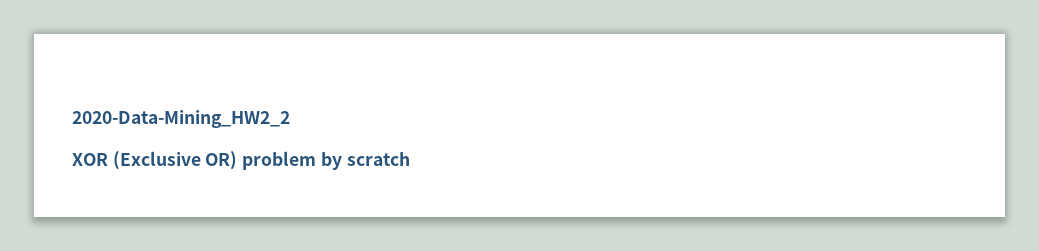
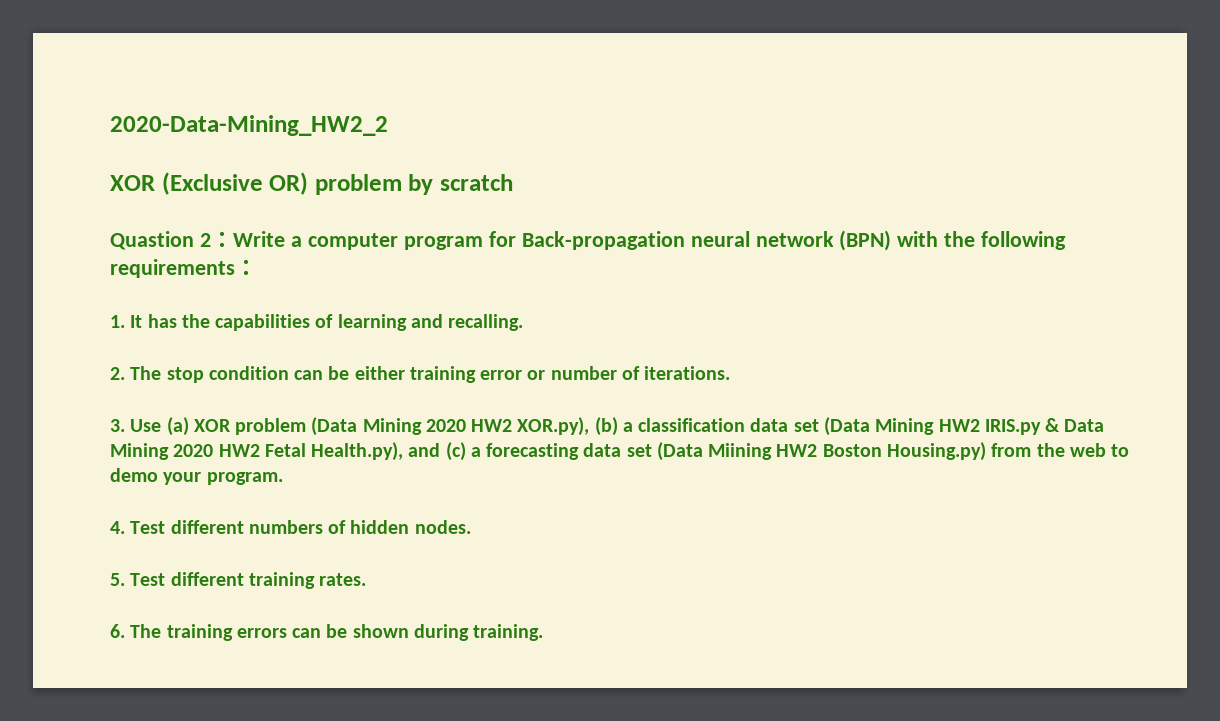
(410, 159) none -> [110,230,1067,251] [110,259,257,278] [110,314,524,331] [110,366,731,383] [110,417,1105,436] [110,442,1130,461] [110,468,283,485] [110,520,471,534] [110,572,367,589] [110,624,544,641] // Quastion 2：Write a computer program for Back-propagation neural network (BPN) with the following requirements： // 1. It has the capabilities of learning and recalling. // 2. The stop condition can be either training error or number of iterations. // 3. Use (a) XOR problem (Data Mining 2020 HW2 XOR.py), (b) a classification data set (Data Mining HW2 IRIS.py & Data Mining 2020 HW2 Fetal Health.py), and (c) a forecasting data set (Data Miining HW2 Boston Housing.py) from the web to demo your program. // 4. Test different numbers of hidden nodes. // 5. Test different training rates. // 6. The training errors can be shown during training.

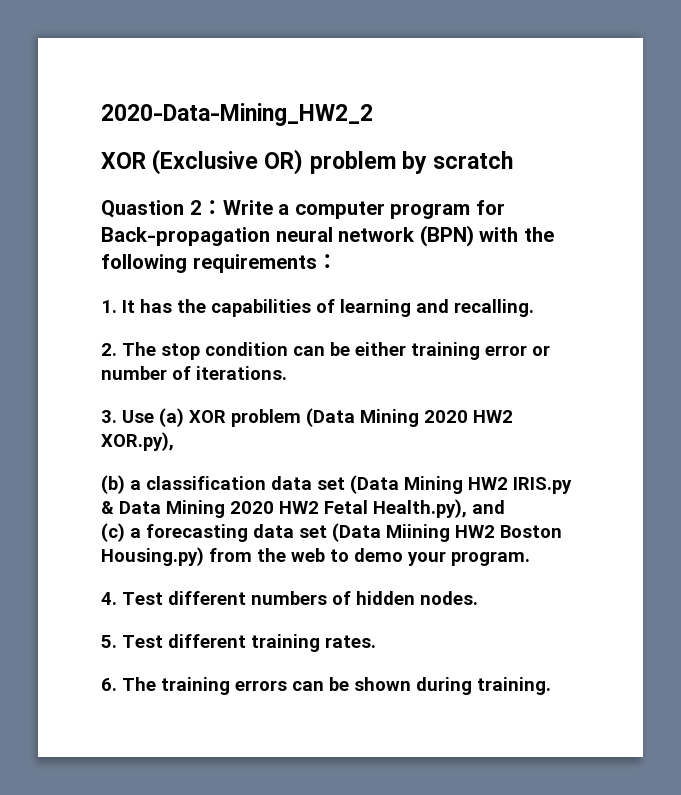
(590, 426) none -> (174, 441) //
(441, 450) none -> (505, 507) //

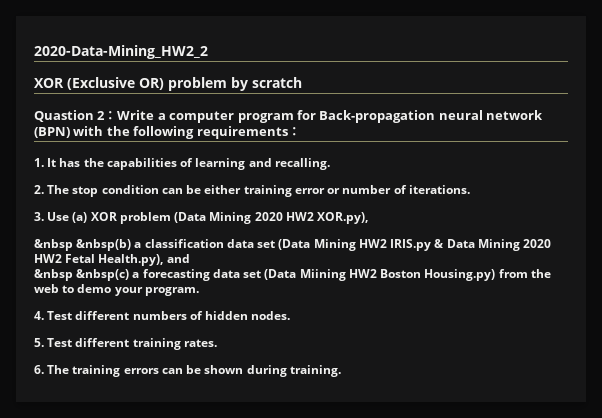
[101,475,125,494] (b) -> [34,239,132,251] &nbsp &nbsp(b)
[101,523,125,542] (c) -> [34,269,130,281] &nbsp &nbsp(c)

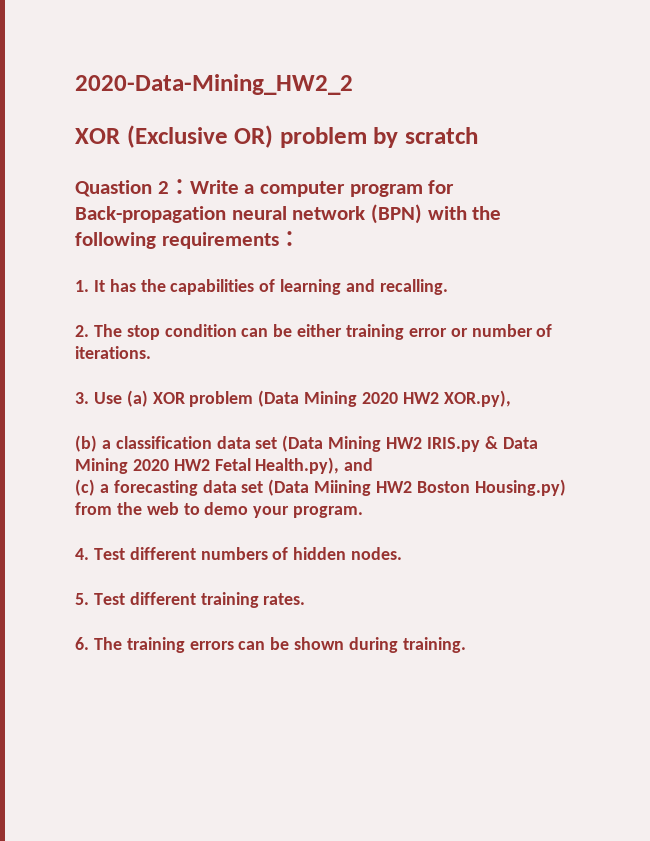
[34,239,132,251] &nbsp &nbsp(b) -> [75,435,97,452] (b)
[34,269,130,281] &nbsp &nbsp(c) -> [75,479,95,496] (c)

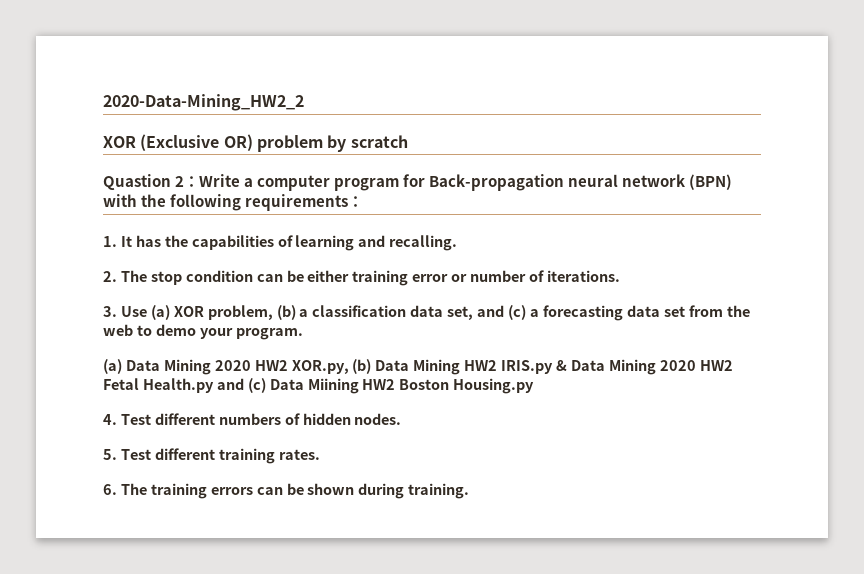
[189,390,511,407] [75,435,324,452] problem (Data Mining 2020 HW2 XOR.py), // (b) a classification data set (Data -> [207,305,750,321] [103,324,303,340] [103,359,410,375] problem, (b) a classification data set, and (c) a forecasting data set from the web to demo your program. // (a) Data Mining 2020 HW2 XOR.py, (b) Data
[255,457,374,474] [75,479,566,496] [75,502,364,518] Health.py), and // (c) a forecasting data set (Data Miining HW2 Boston Housing.py) from the web to demo your program. -> [142,378,535,394] Health.py and (c) Data Miining HW2 Boston Housing.py

